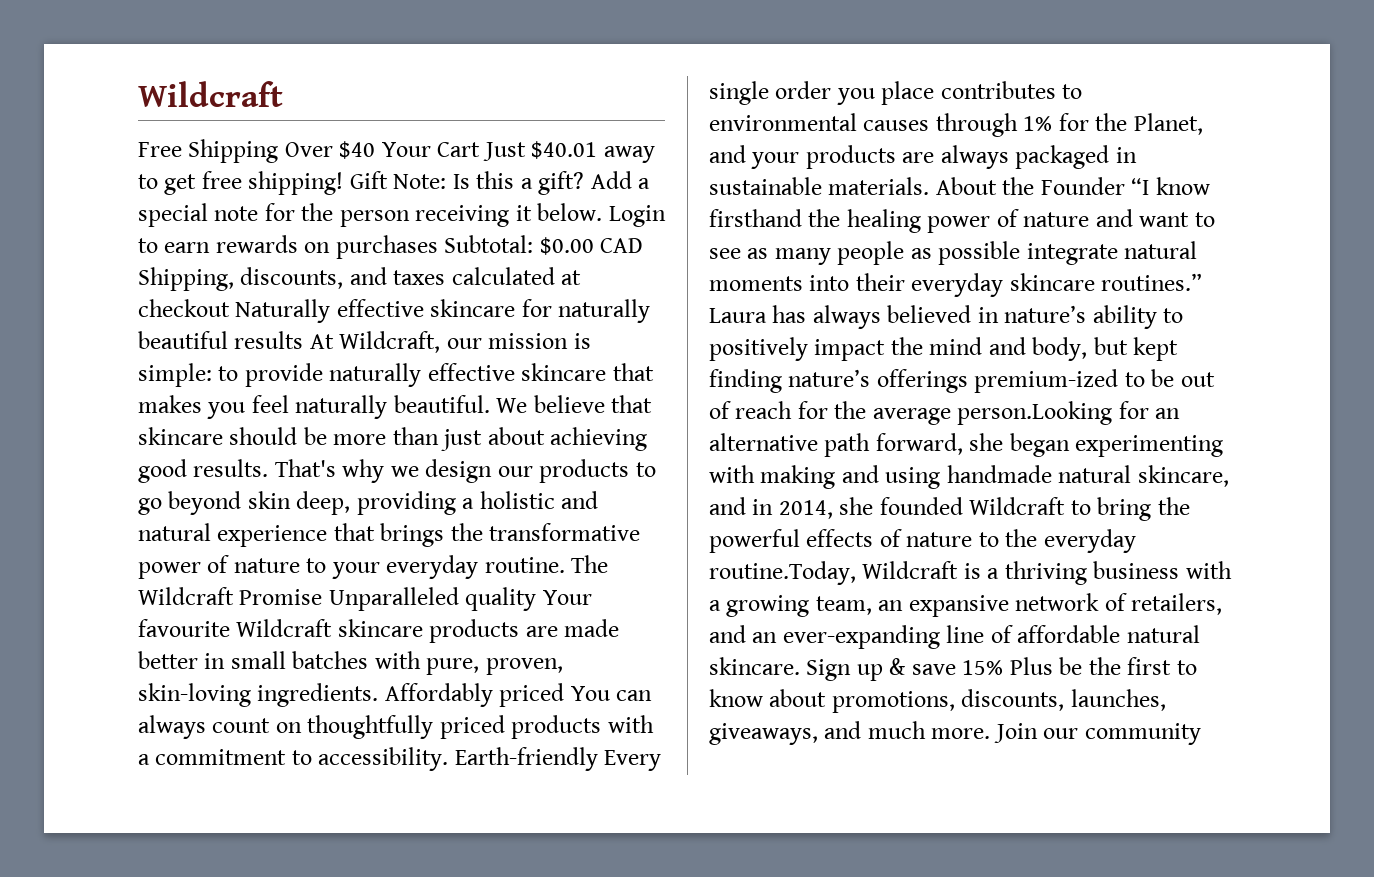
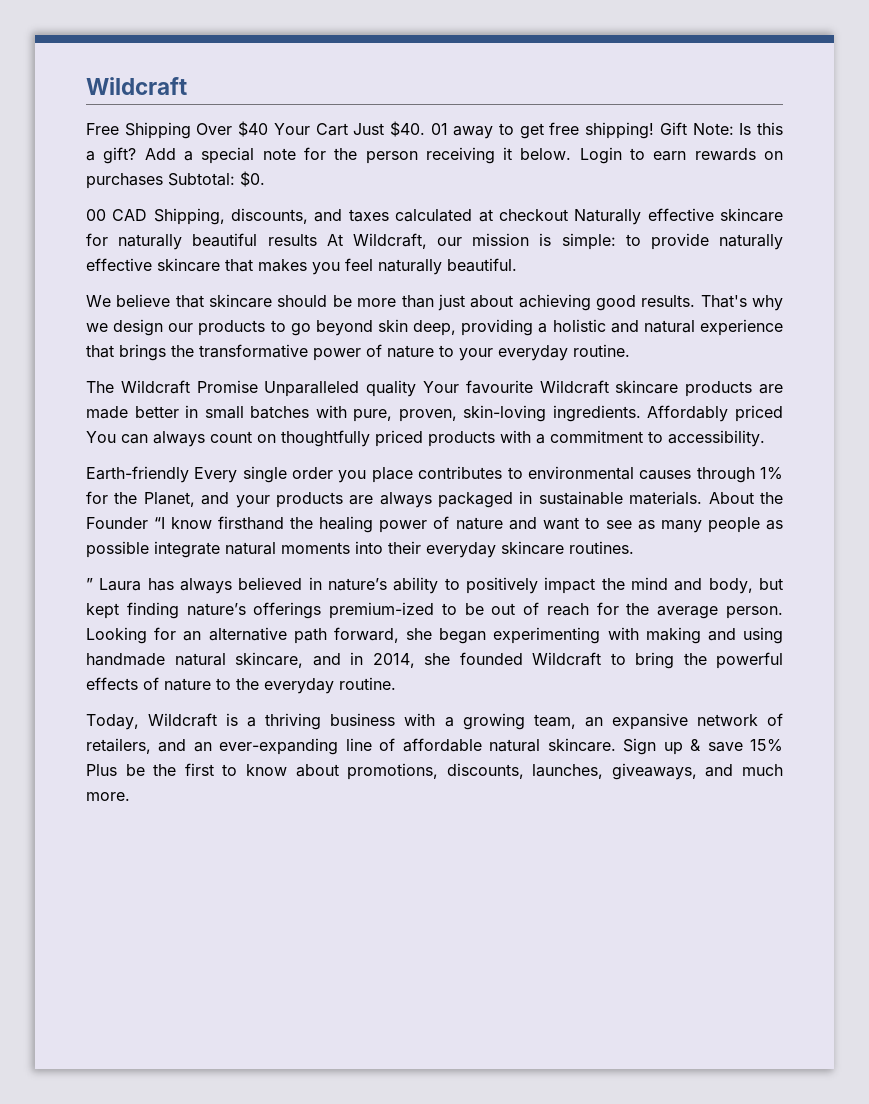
[531,141,598,159] $40.01 -> [389,121,448,137] $40. 01
[539,237,594,255] $0.00 -> [240,171,265,187] [86,209,106,221] $0. // 00
(490, 404) none -> (517, 265) //
(565, 565) none -> (630, 350) //
(449, 759) none -> (765, 438) //
[1101,273,1203,291] routines.” -> [569,541,634,554] [86,578,93,590] routines. // ”
[957,401,1113,425] person.Looking -> [725,606,783,619] [86,627,147,644] person. Looking
[709,561,856,585] routine.Today, -> [339,677,396,690] [86,714,139,730] routine. // Today,
[993,723,1201,745] Join our community -> (130, 796) none

